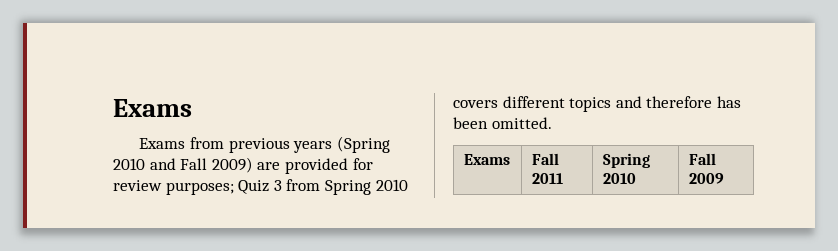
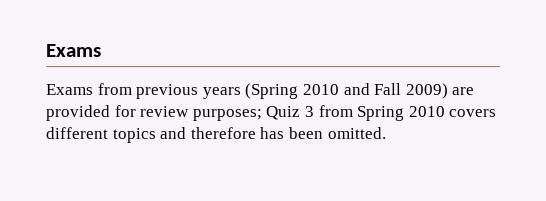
[463,154,510,165] [531,153,559,165] [531,173,563,184] [602,153,650,168] [602,173,636,184] [688,153,716,165] [688,173,724,184] // Exams | Fall 2011 | Spring 2010 | Fall 2009 -> (386, 133) none

